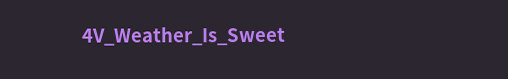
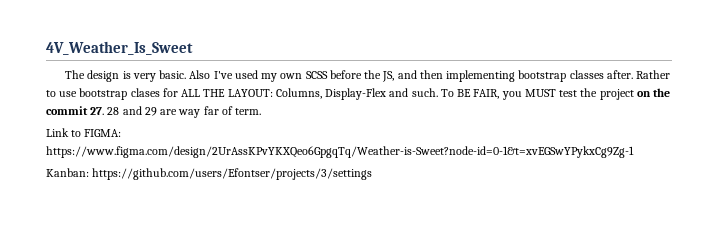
(286, 35) none -> [65,70,671,82] [46,88,671,100] [46,106,262,118] [46,128,122,137] [46,146,634,158] [46,168,373,180] // The design is very basic. Also I've used my own SCSS before the JS, and then implementing bootstrap classes after. Rather to use bootstrap clases for ALL THE LAYOUT: Columns, Display-Flex and such. To BE FAIR, you MUST test the project on the commit 27. 28 and 29 are way far of term. // Link to FIGMA: https://www.figma.com/design/2UrAssKPvYKXQeo6GpgqTq/Weather-is-Sweet?node-id=0-1&t=xvEGSwYPykxCg9Zg-1 // Kanban: https://github.com/users/Efontser/projects/3/settings

